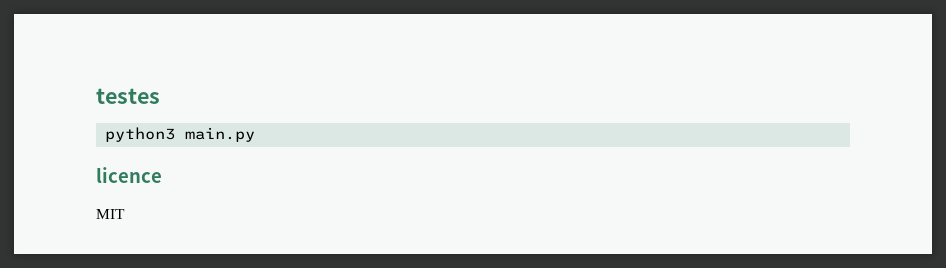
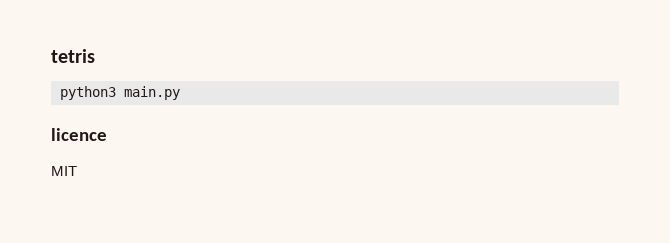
[96,88,160,104] testes -> [51,49,95,63] tetris

